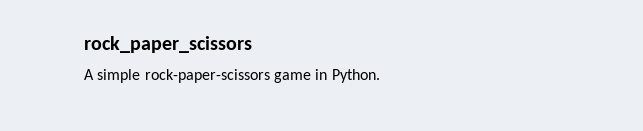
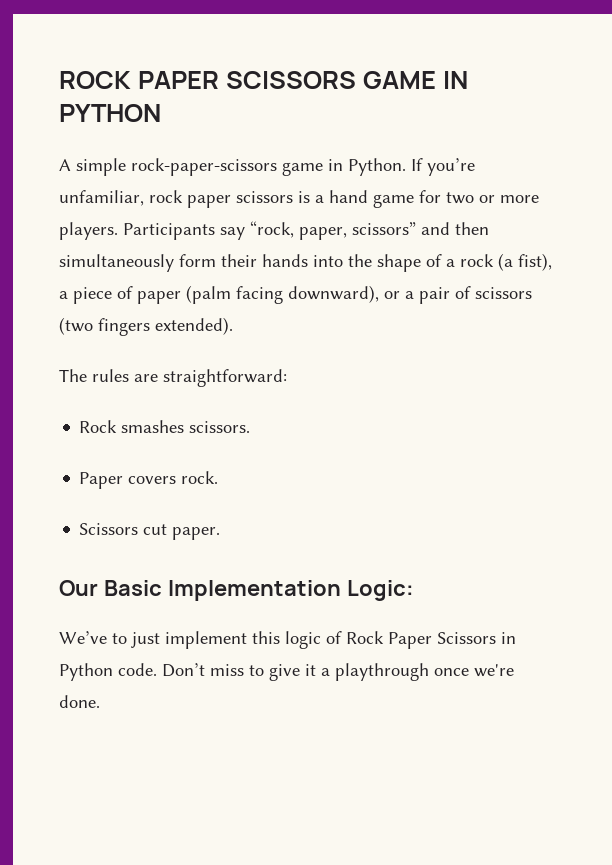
[84,36,252,53] rock_paper_scissors -> [59,71,468,89] [59,104,161,122] ROCK PAPER SCISSORS GAME IN PYTHON
(380, 76) none -> [411,158,475,176] [59,190,539,208] [59,221,489,240] [59,253,552,272] [59,285,532,304] [59,317,233,336] [59,369,287,387] [79,420,251,433] [79,471,219,489] [79,523,221,540] [59,580,414,601] [59,631,516,649] [59,663,514,681] [59,695,100,708] If you’re unfamiliar, rock paper scissors is a hand game for two or more players. Participants say “rock, paper, scissors” and then simultaneously form their hands into the shape of a rock (a fist), a piece of paper (palm facing downward), or a pair of scissors (two fingers extended). // The rules are straightforward: // Rock smashes scissors. // Paper covers rock. // Scissors cut paper. // Our Basic Implementation Logic: // We’ve to just implement this logic of Rock Paper Scissors in Python code. Don’t miss to give it a playthrough once we're done.

